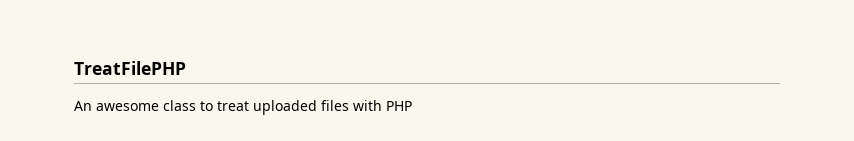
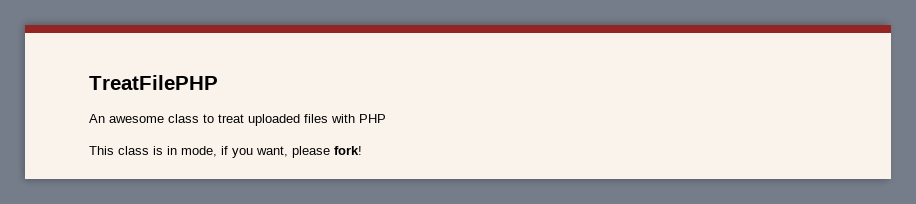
(412, 106) none -> [89,146,362,158] // This class is in mode, if you want, please fork!

